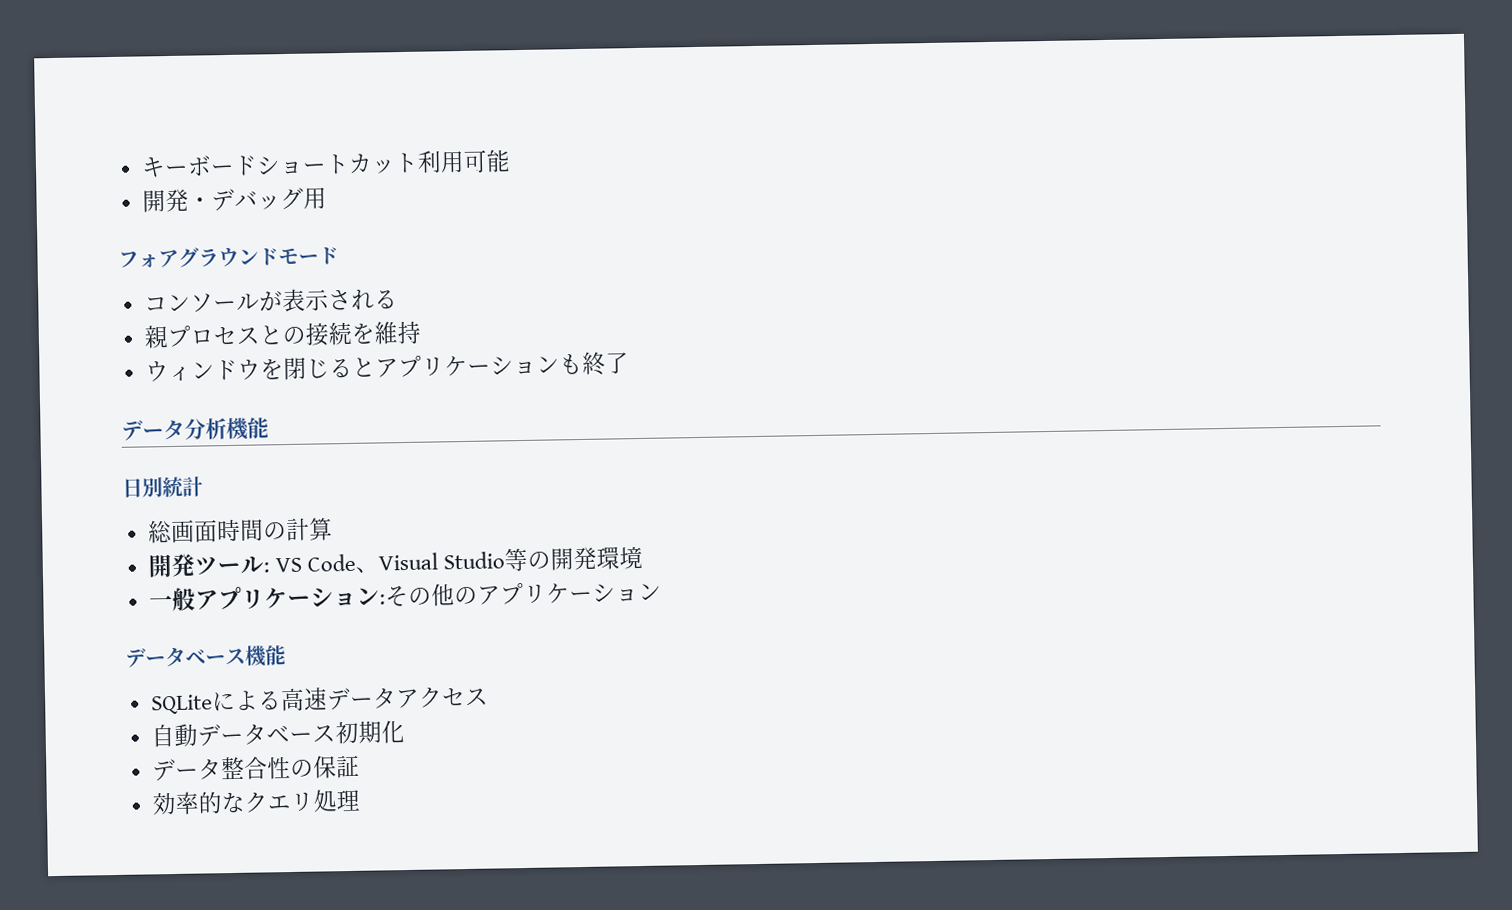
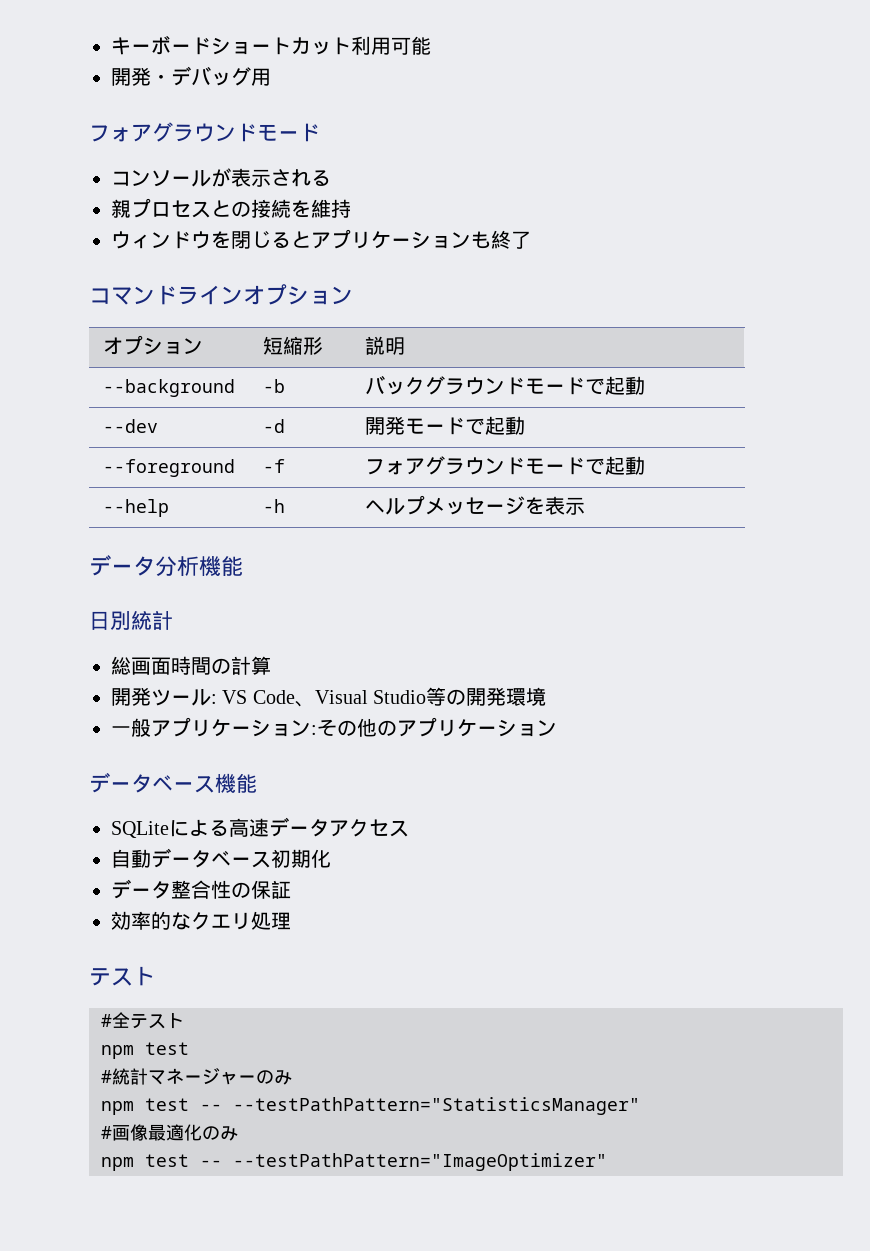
(629, 363) none -> [89,284,353,305] [102,335,203,355] [262,336,323,355] [364,336,405,355] [102,379,235,397] [262,379,285,393] [364,375,645,395] [102,419,158,433] [262,419,285,433] [364,416,525,435] [102,459,235,477] [262,459,285,473] [364,456,645,475] [102,499,169,517] [262,499,285,513] [364,495,585,515] // コマンドラインオプション // オプション | 短縮形 | 説明 // --background | -b | バックグラウンドモードで起動 // --dev | -d | 開発モードで起動 // --foreground | -f | フォアグラウンドモードで起動 // --help | -h | ヘルプメッセージを表示
(361, 800) none -> [89,966,155,986] [101,1012,184,1029] [101,1042,189,1059] [101,1068,292,1085] [101,1097,640,1115] [101,1124,238,1141] [101,1153,607,1171] // テスト // #全テスト // npm test // #統計マネージャーのみ // npm test -- --testPathPattern="StatisticsManager" // #画像最適化のみ // npm test -- --testPathPattern="ImageOptimizer"

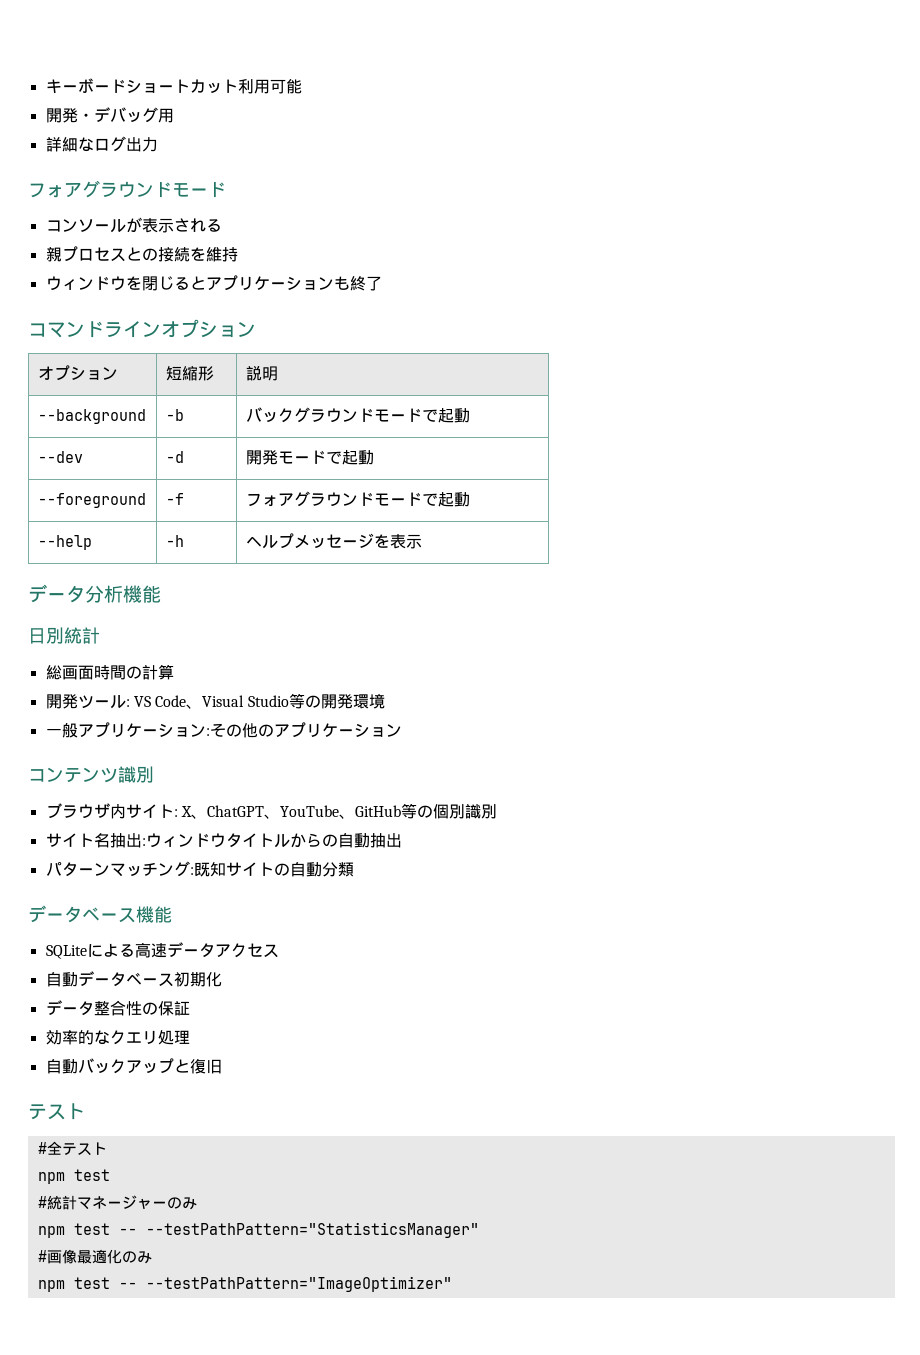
(271, 77) none -> [45,136,158,152] // 詳細なログ出力
(557, 728) none -> [28,766,154,783] [45,803,497,819] [45,833,402,848] [45,861,354,877] // コンテンツ識別 // ブラウザ内サイト: X、ChatGPT、YouTube、GitHub等の個別識別 // サイト名抽出:ウィンドウタイトルからの自動抽出 // パターンマッチング:既知サイトの自動分類
(291, 921) none -> [45,1058,222,1074] // 自動バックアップと復旧

